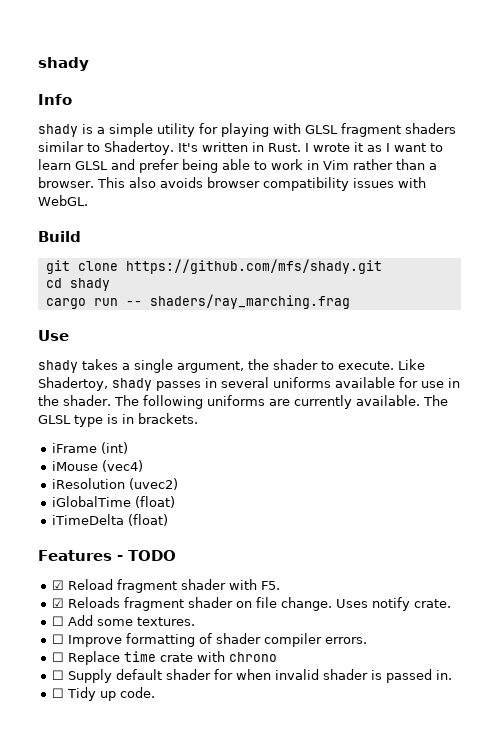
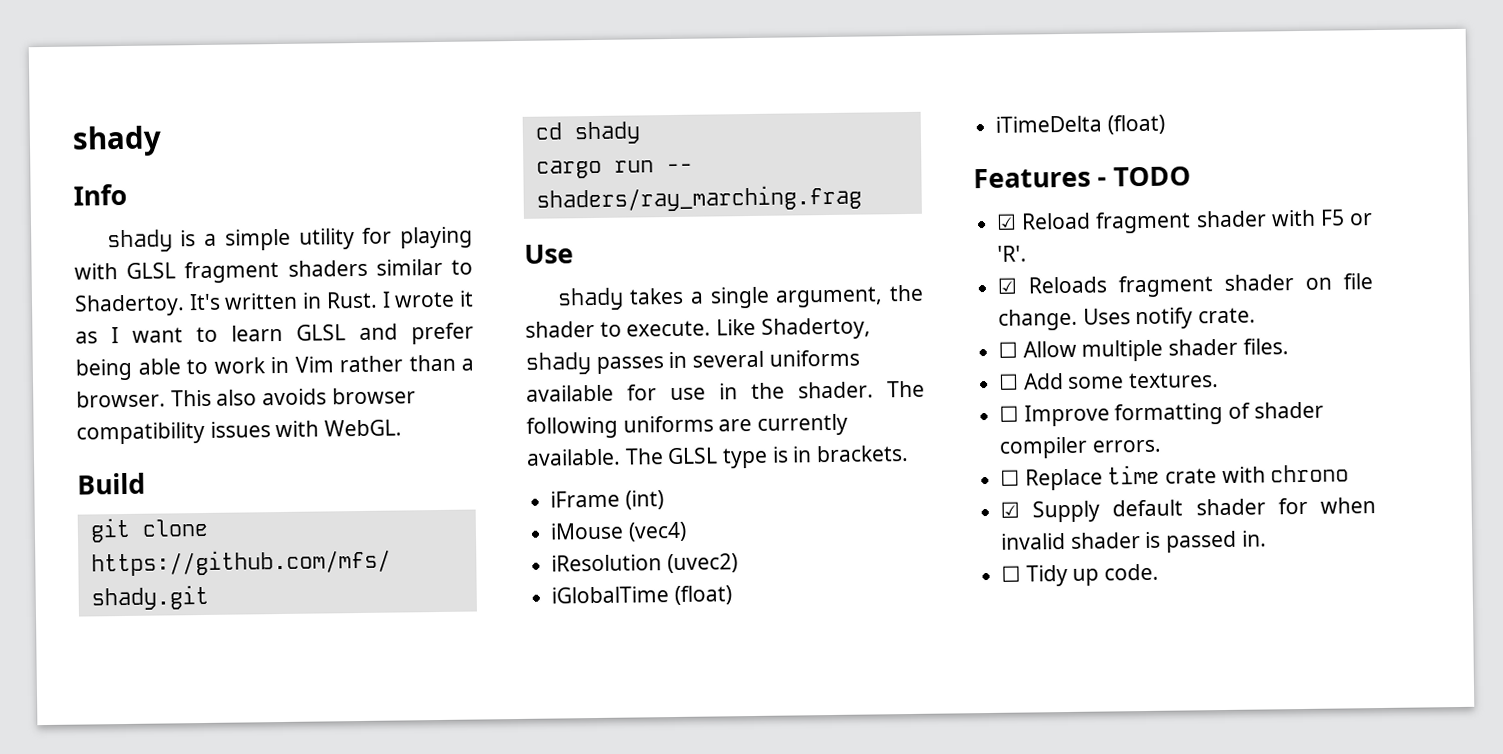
[261,581,281,590] F5. -> [1319,209,1373,226] [997,245,1028,262] F5 or 'R'.
(452, 603) none -> [998,338,1289,362] // ☐ Allow multiple shader files.
[52,670,65,680] ☐ -> [1000,501,1021,518] ☑

